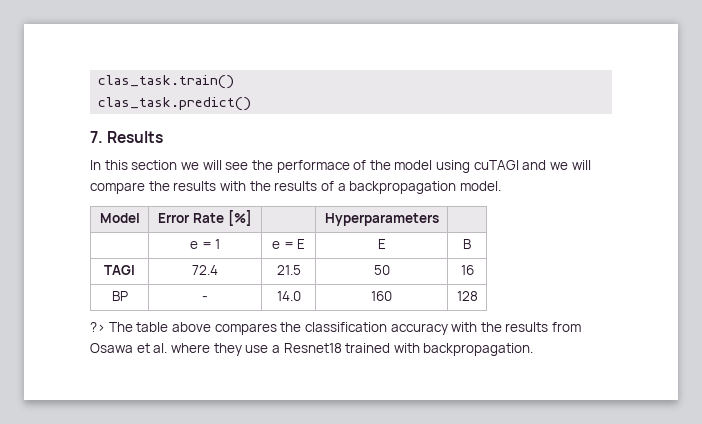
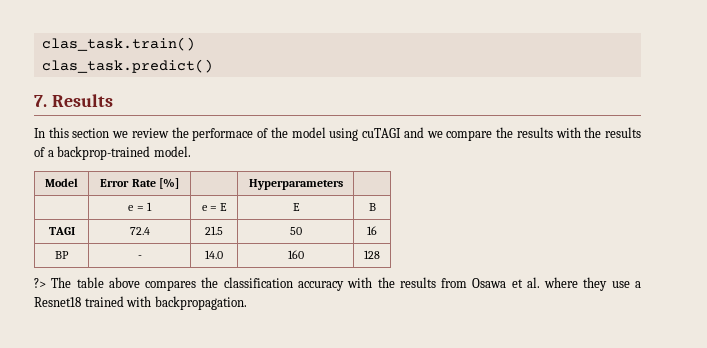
[202,160,249,170] will see -> [131,128,169,138] review
[571,160,591,170] will -> (443, 134) none
[349,181,457,194] backpropagation -> [57,146,151,160] backprop-trained

